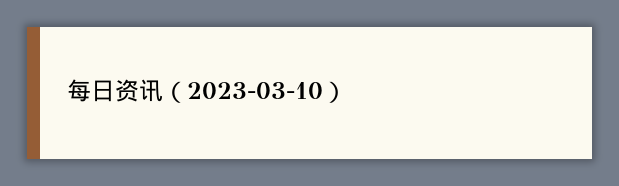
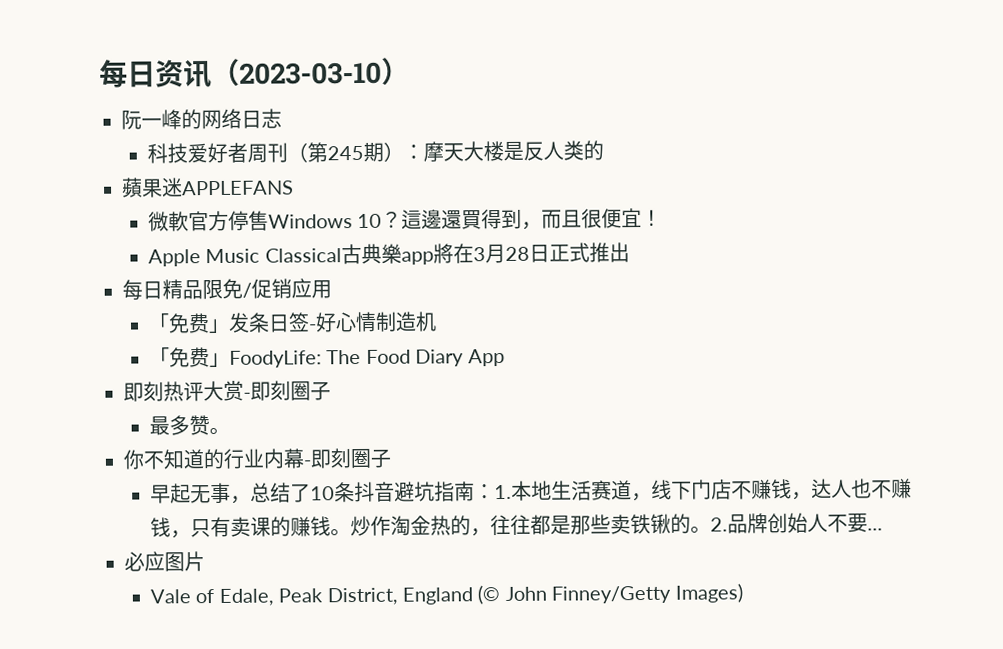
(347, 92) none -> [121,108,282,130] [146,140,604,164] [121,177,294,198] [147,208,663,232] [147,242,630,267] [122,278,332,301] [147,311,437,334] [148,347,505,368] [123,380,331,402] [148,415,230,436] [123,448,391,470] [149,478,912,504] [149,512,883,539] [124,551,205,572] [149,583,743,606] // 阮一峰的网络日志 // 科技爱好者周刊（第245期）：摩天大楼是反人类的 // 蘋果迷APPLEFANS // 微軟官方停售Windows 10？這邊還買得到，而且很便宜！ // Apple Music Classical古典樂app將在3月28日正式推出 // 每日精品限免/促销应用 // 「免费」发条日签-好心情制造机 // 「免费」FoodyLife: The Food Diary App // 即刻热评大赏-即刻圈子 // 最多赞。 // 你不知道的行业内幕-即刻圈子 // 早起无事，总结了10条抖音避坑指南：1.本地生活赛道，线下门店不赚钱，达人也不赚钱，只有卖课的赚钱。炒作淘金热的，往往都是那些卖铁锹的。2.品牌创始人不要... // 必应图片 // Vale of Edale, Peak District, England (© John Finney/Getty Images)

